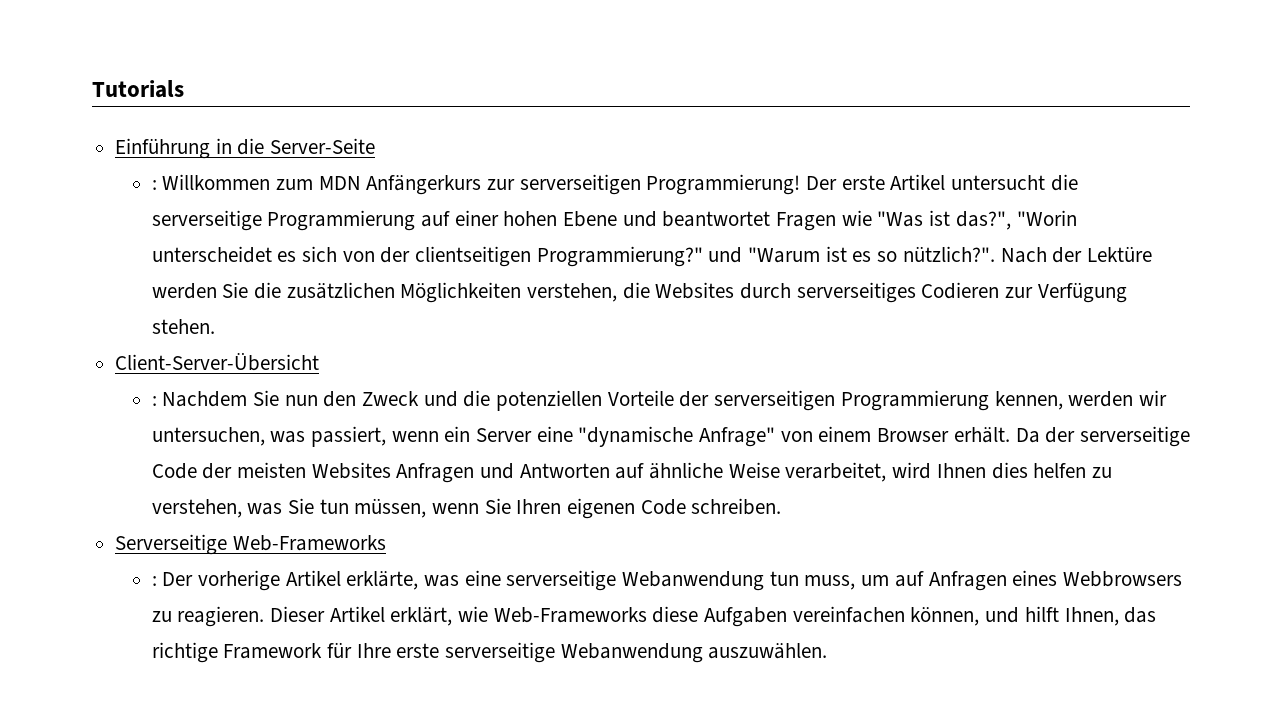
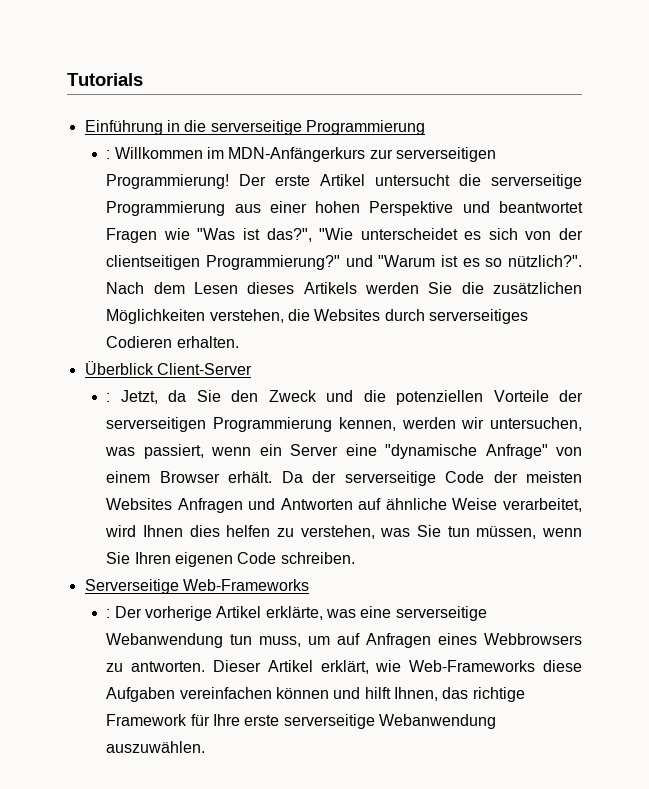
[270,138,376,154] Server-Seite -> [210,120,425,135] serverseitige Programmierung
[276,175,482,195] zum MDN Anfängerkurs -> [206,147,366,162] im MDN-Anfängerkurs
[421,211,451,227] auf -> [234,204,261,213] aus
[563,211,618,227] Ebene -> [369,201,454,216] Perspektive
[1016,210,1077,226] "Worin -> [319,228,354,240] "Wie
[1052,246,1152,263] der Lektüre -> [153,282,357,294] dem Lesen dieses Artikels
[1005,282,1127,303] [151,319,215,334] [115,352,320,371] [151,390,318,407] zur Verfügung stehen. // Client-Server-Übersicht // : Nachdem Sie nun -> [176,336,239,348] [84,361,252,375] [106,390,221,404] erhalten. // Überblick Client-Server // : Jetzt, da Sie
[177,606,265,627] reagieren. -> [131,661,206,672] antworten.
[910,607,980,626] können, -> [275,687,329,699] können

